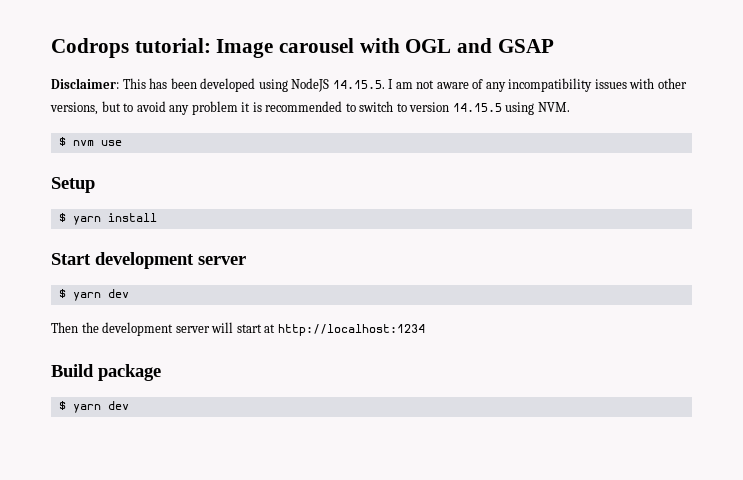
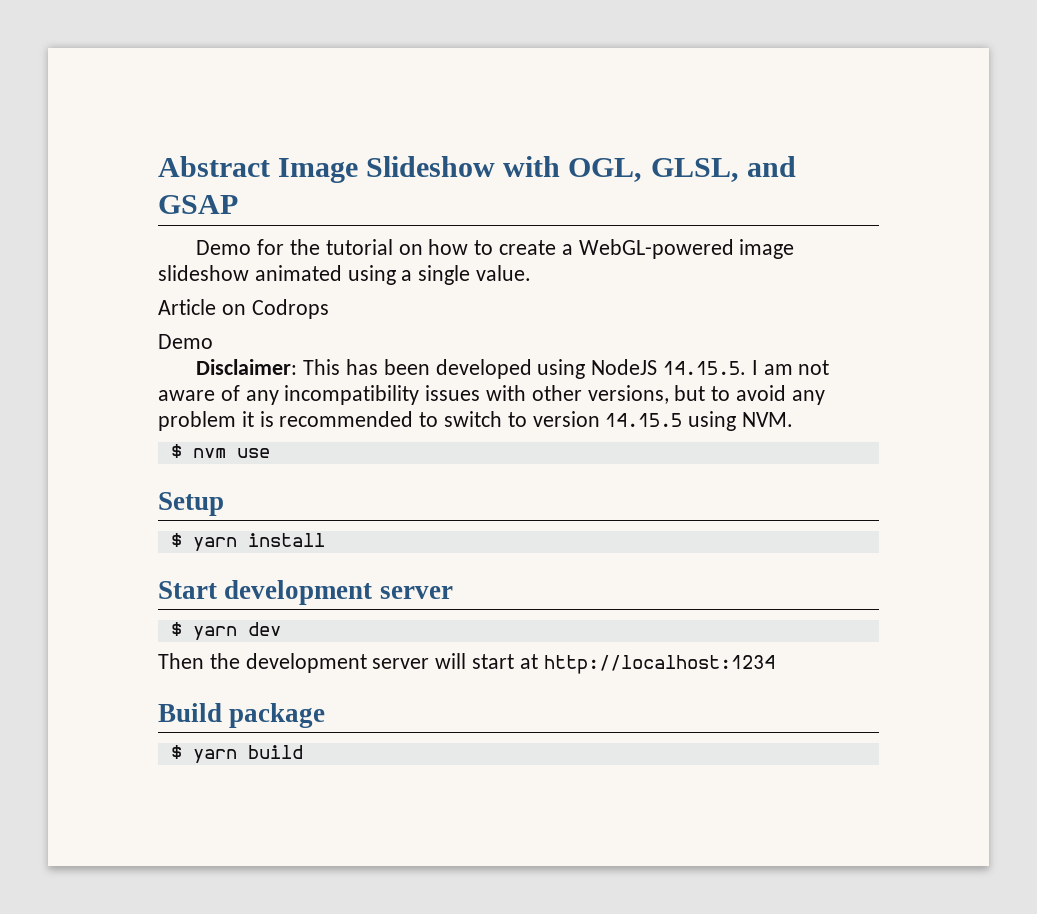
[51,38,554,58] Codrops tutorial: Image carousel with OGL and GSAP -> [158,156,796,183] [158,195,238,214] [196,239,795,259] [158,265,532,285] [158,299,329,319] [158,334,213,349] Abstract Image Slideshow with OGL, GLSL, and GSAP // Demo for the tutorial on how to create a WebGL-powered image slideshow animated using a single value. // Article on Codrops // Demo
[107,401,129,410] dev -> [247,745,303,759] build

